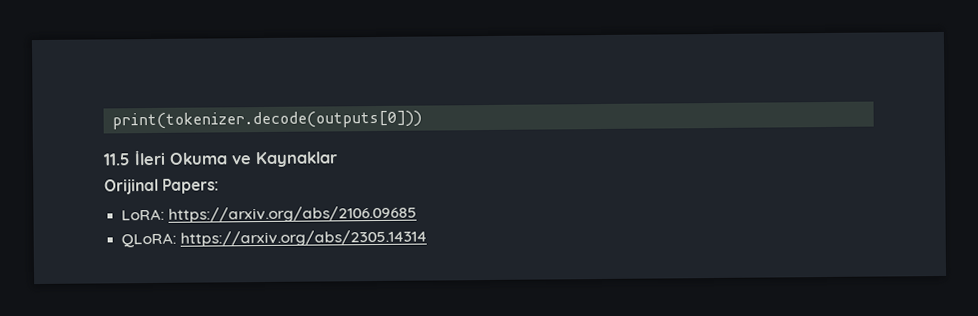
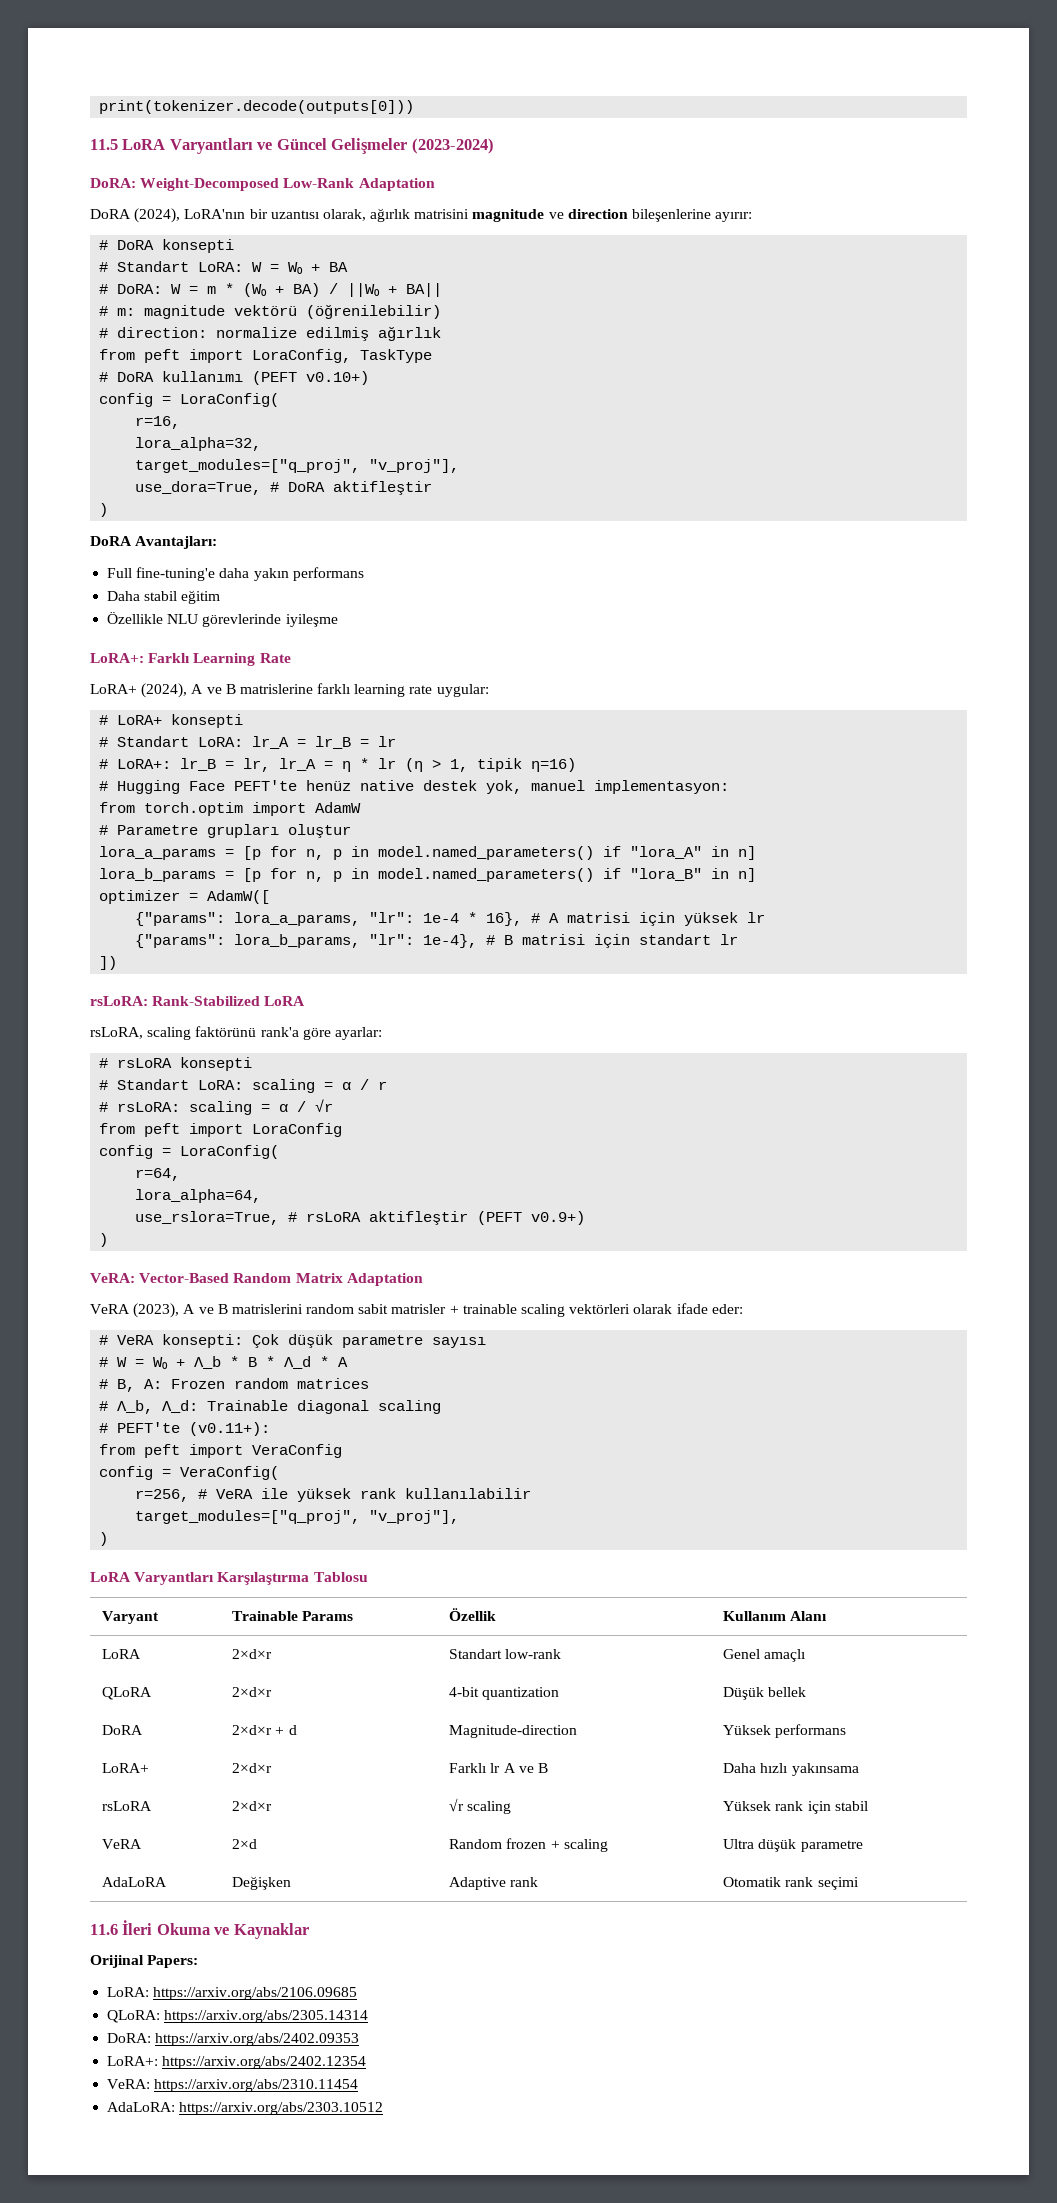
(131, 159) none -> [122,138,494,154] [90,178,435,191] [90,208,753,223] [99,239,235,253] [99,261,349,274] [99,283,443,297] [99,304,442,319] [99,326,442,341] [99,349,433,363] [99,371,370,385] [99,393,280,407] [135,416,181,429] [135,437,262,451] [135,459,460,473] [135,481,433,495] [99,503,109,517] [90,536,218,549] [107,567,364,581] [107,590,221,604] [107,612,338,627] [90,653,291,666] [90,683,489,698] [99,714,244,728] [99,736,397,749] [99,758,577,772] [99,780,730,794] [99,802,362,816] [99,824,352,838] [99,846,757,860] [99,868,757,882] [99,890,271,904] [135,912,766,926] [135,934,739,948] [99,956,118,970] [90,996,306,1006] [90,1026,382,1040] [99,1057,253,1071] [99,1079,388,1093] [99,1099,334,1115] [99,1123,343,1137] [99,1145,280,1159] [135,1168,181,1181] [135,1189,262,1203] [135,1211,586,1225] [99,1233,109,1247] [90,1273,423,1286] [90,1303,743,1318] [99,1334,487,1348] [99,1356,349,1369] [99,1378,370,1392] [99,1400,442,1414] [99,1422,271,1436] [99,1444,343,1458] [99,1466,280,1480] [135,1488,532,1502] [135,1510,460,1524] [99,1532,109,1546] [90,1572,368,1585] [102,1611,160,1624] [232,1611,354,1621] [449,1608,497,1621] [723,1611,828,1621] [102,1649,142,1659] [232,1649,273,1659] [449,1649,562,1659] [723,1649,807,1662] [102,1687,153,1700] [232,1687,273,1697] [449,1687,560,1700] [723,1687,807,1700] [102,1725,144,1735] [232,1725,297,1735] [449,1725,578,1738] [723,1724,847,1738] [102,1763,150,1773] [232,1763,273,1773] [449,1763,549,1773] [723,1763,859,1776] [102,1801,153,1811] [232,1801,273,1811] [449,1798,512,1814] [723,1801,868,1814] [102,1839,143,1849] [232,1839,258,1849] [449,1838,608,1852] [723,1839,863,1852] [102,1877,168,1887] [232,1876,292,1890] [449,1877,539,1890] [723,1877,859,1890] [90,1924,118,1935] LoRA Varyantları ve Güncel Gelişmeler (2023-2024) // DoRA: Weight-Decomposed Low-Rank Adaptation // DoRA (2024), LoRA'nın bir uzantısı olarak, ağırlık matrisini magnitude ve direction bileşenlerine ayırır: // # DoRA konsepti // # Standart LoRA: W = W₀ + BA // # DoRA: W = m * (W₀ + BA) / ||W₀ + BA|| // # m: magnitude vektörü (öğrenilebilir) // # direction: normalize edilmiş ağırlık // from peft import LoraConfig, TaskType // # DoRA kullanımı (PEFT v0.10+) // config = LoraConfig( // r=16, // lora_alpha=32, // target_modules=["q_proj", "v_proj"], // use_dora=True, # DoRA aktifleştir // ) // DoRA Avantajları: // Full fine-tuning'e daha yakın performans // Daha stabil eğitim // Özellikle NLU görevlerinde iyileşme // LoRA+: Farklı Learning Rate // LoRA+ (2024), A ve B matrislerine farklı learning rate uygular: // # LoRA+ konsepti // # Standart LoRA: lr_A = lr_B = lr // # LoRA+: lr_B = lr, lr_A = η * lr (η > 1, tipik η=16) // # Hugging Face PEFT'te henüz native destek yok, manuel implementasyon: // from torch.optim import AdamW // # Parametre grupları oluştur // lora_a_params = [p for n, p in model.named_parameters() if "lora_A" in n] // lora_b_params = [p for n, p in model.named_parameters() if "lora_B" in n] // optimizer = AdamW([ // {"params": lora_a_params, "lr": 1e-4 * 16}, # A matrisi için yüksek lr // {"params": lora_b_params, "lr": 1e-4}, # B matrisi için standart lr // ]) // rsLoRA: Rank-Stabilized LoRA // rsLoRA, scaling faktörünü rank'a göre ayarlar: // # rsLoRA konsepti // # Standart LoRA: scaling = α / r // # rsLoRA: scaling = α / √r // from peft import LoraConfig // config = LoraConfig( // r=64, // lora_alpha=64, // use_rslora=True, # rsLoRA aktifleştir (PEFT v0.9+) // ) // VeRA: Vector-Based Random Matrix Adaptation // VeRA (2023), A ve B matrislerini random sabit matrisler + trainable scaling vektörleri olarak ifade eder: // # VeRA konsepti: Çok düşük parametre sayısı // # W = W₀ + Λ_b * B * Λ_d * A // # B, A: Frozen random matrices // # Λ_b, Λ_d: Trainable diagonal scaling // # PEFT'te (v0.11+): // from peft import VeraConfig // config = VeraConfig( // r=256, # VeRA ile yüksek rank kullanılabilir // target_modules=["q_proj", "v_proj"], // ) // LoRA Varyantları Karşılaştırma Tablosu // Varyant | Trainable Params | Özellik | Kullanım Alanı // LoRA | 2×d×r | Standart low-rank | Genel amaçlı // QLoRA | 2×d×r | 4-bit quantization | Düşük bellek // DoRA | 2×d×r + d | Magnitude-direction | Yüksek performans // LoRA+ | 2×d×r | Farklı lr A ve B | Daha hızlı yakınsama // rsLoRA | 2×d×r | √r scaling | Yüksek rank için stabil // VeRA | 2×d | Random frozen + scaling | Ultra düşük parametre // AdaLoRA | Değişken | Adaptive rank | Otomatik rank seçimi // 11.6
(428, 238) none -> [107,2033,360,2046] [107,2056,367,2069] [107,2079,359,2092] [107,2102,384,2115] // DoRA: https://arxiv.org/abs/2402.09353 // LoRA+: https://arxiv.org/abs/2402.12354 // VeRA: https://arxiv.org/abs/2310.11454 // AdaLoRA: https://arxiv.org/abs/2303.10512

